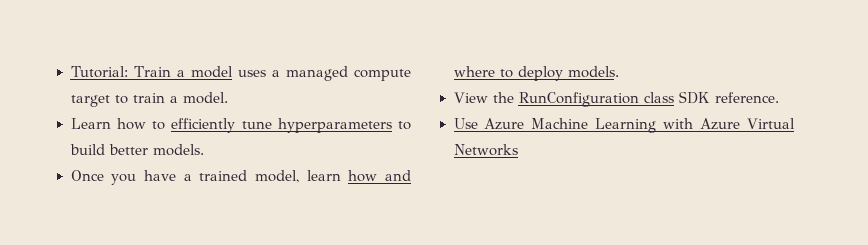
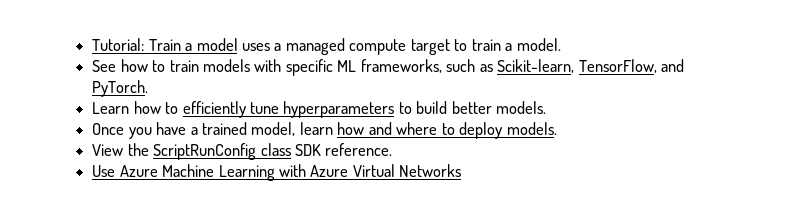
(228, 98) none -> [92,59,685,76] [92,80,149,97] // See how to train models with specific ML frameworks, such as Scikit-learn, TensorFlow, and PyTorch.
[518,92,639,107] RunConfiguration -> [153,143,257,160] ScriptRunConfig

